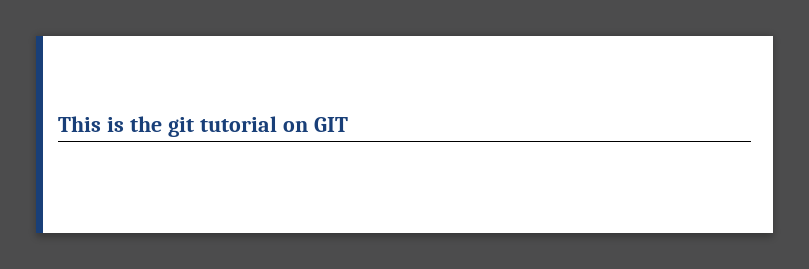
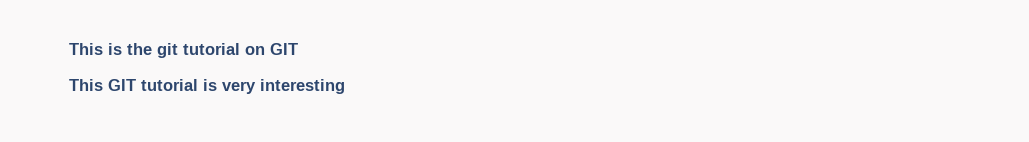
(348, 124) none -> [69,79,345,94] // This GIT tutorial is very interesting

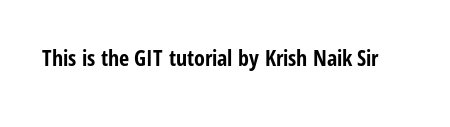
[157,43,298,58] [69,79,345,94] git tutorial on GIT // This GIT tutorial is very interesting -> [134,49,380,71] GIT tutorial by Krish Naik Sir

